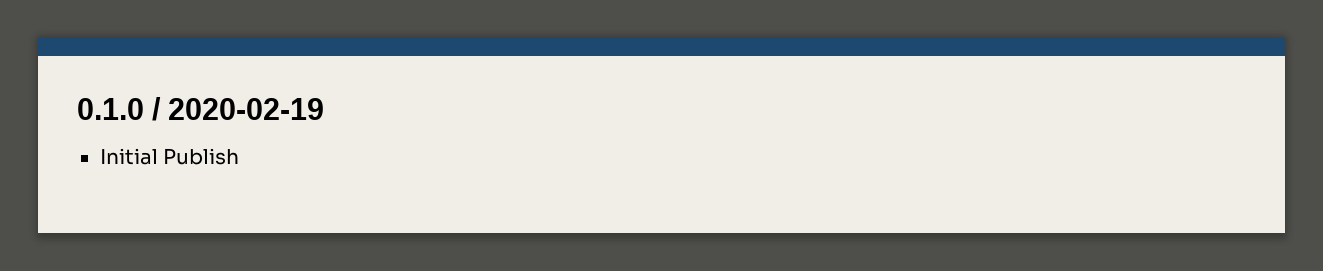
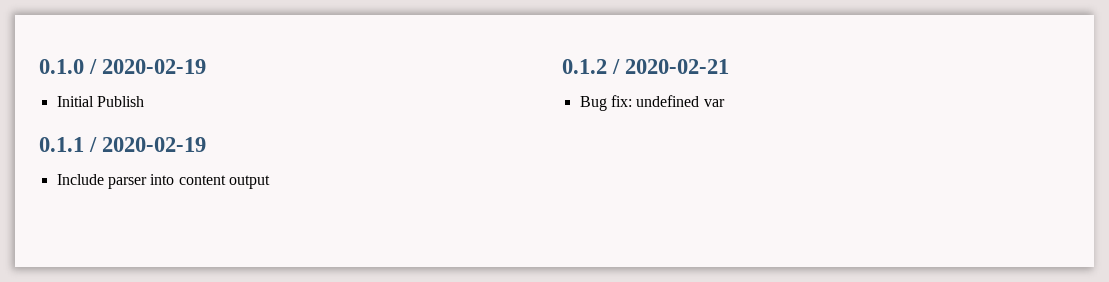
(240, 156) none -> [39,137,207,152] [56,174,270,189] [562,59,730,74] [579,95,725,111] // 0.1.1 / 2020-02-19 // Include parser into content output // 0.1.2 / 2020-02-21 // Bug fix: undefined var

